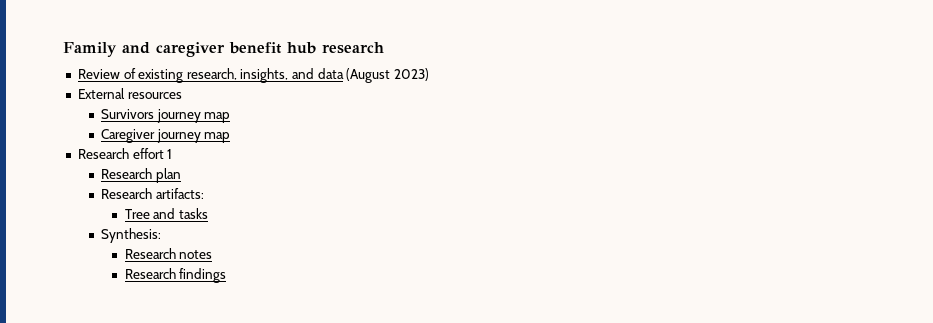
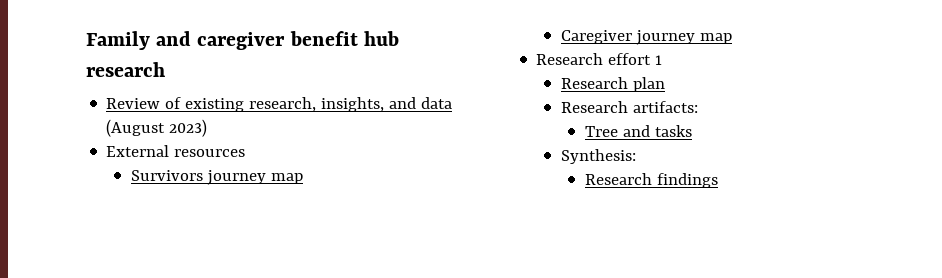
[124,248,213,259] // Research notes -> (636, 156) none

